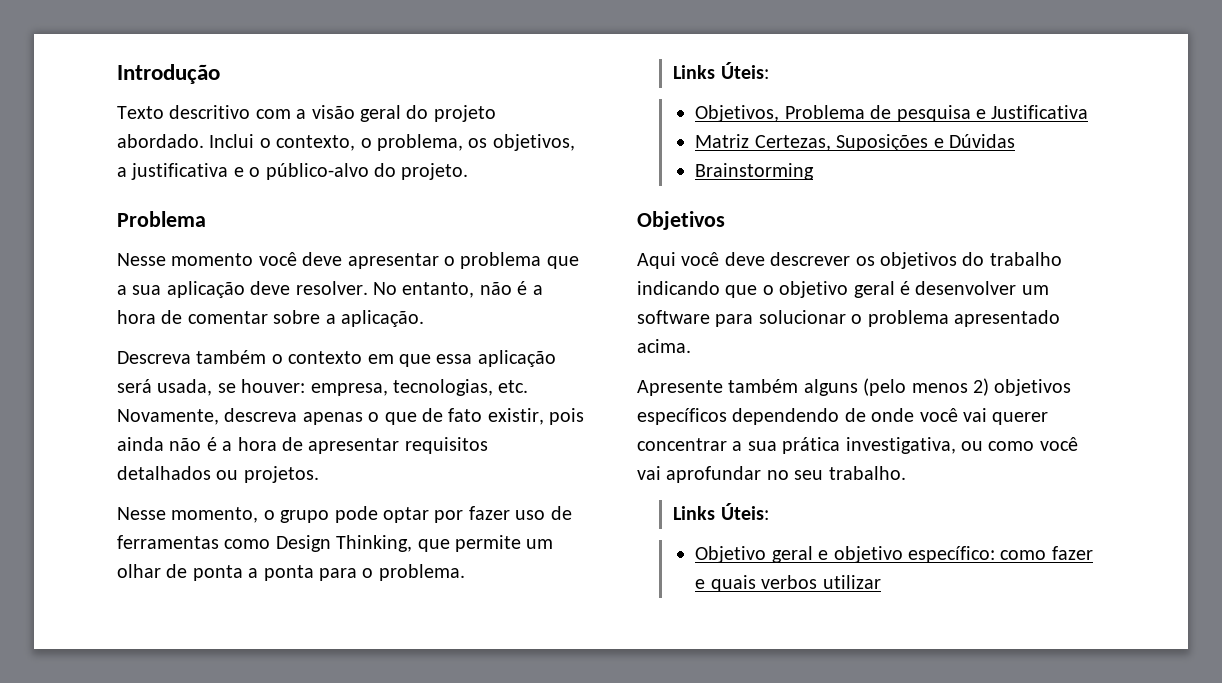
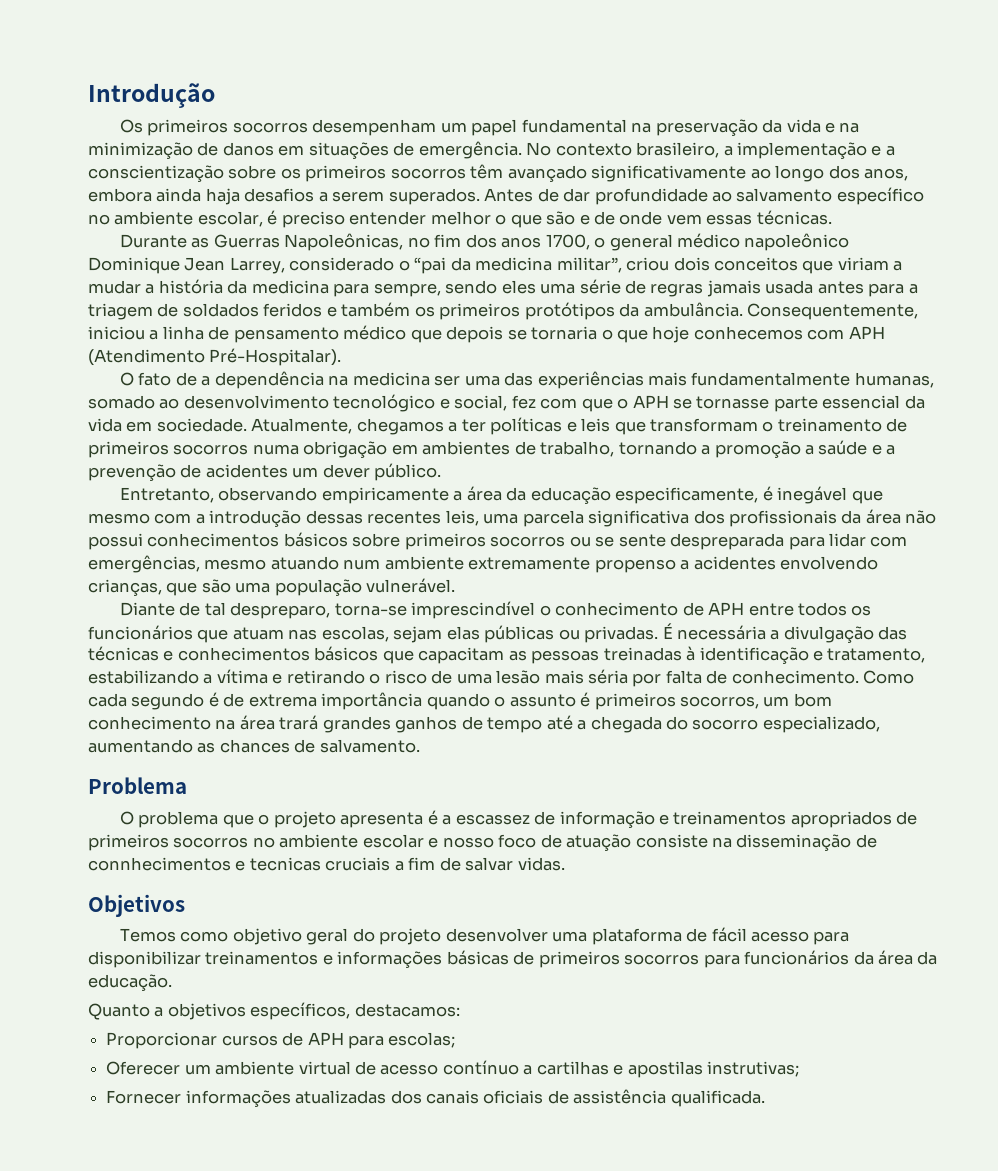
[117,105,496,122] [117,134,575,151] [117,163,469,180] [117,211,206,227] [117,252,579,269] [117,281,543,298] [117,310,424,327] [117,350,556,367] [117,379,529,396] [117,408,585,425] [117,437,488,454] [117,466,319,483] [117,506,572,523] [117,535,554,552] [117,564,465,581] [673,62,769,79] [695,105,1089,122] [695,134,1016,151] [695,163,815,180] [637,211,725,230] [637,252,1062,269] [637,281,1049,298] [637,310,1060,327] [637,339,691,353] [637,378,1072,396] [637,408,1049,425] [637,437,1078,454] [637,466,906,483] [673,503,769,520] [695,546,1093,563] [695,575,881,592] Texto descritivo com a visão geral do projeto abordado. Inclui o contexto, o problema, os objetivos, a justificativa e o público-alvo do projeto. // Problema // Nesse momento você deve apresentar o problema que a sua aplicação deve resolver. No entanto, não é a hora de comentar sobre a aplicação. // Descreva também o contexto em que essa aplicação será usada, se houver: empresa, tecnologias, etc. Novamente, descreva apenas o que de fato existir, pois ainda não é a hora de apresentar requisitos detalhados ou projetos. // Nesse momento, o grupo pode optar por fazer uso de ferramentas como Design Thinking, que permite um olhar de ponta a ponta para o problema. // Links Úteis: // Objetivos, Problema de pesquisa e Justificativa // Matriz Certezas, Suposições e Dúvidas // Brainstorming // Objetivos // Aqui você deve descrever os objetivos do trabalho indicando que o objetivo geral é desenvolver um software para solucionar o problema apresentado acima. // Apresente também alguns (pelo menos 2) objetivos específicos dependendo de onde você vai querer concentrar a sua prática investigativa, ou como você vai aprofundar no seu trabalho. // Links Úteis: // Objetivo geral e objetivo específico: como fazer e quais verbos utilizar -> [119,119,860,136] [88,141,895,159] [88,164,909,182] [88,187,924,205] [88,210,832,228] [119,233,850,251] [88,257,903,274] [88,279,918,297] [88,302,919,320] [88,325,885,343] [88,348,342,366] [119,371,934,389] [88,394,925,412] [88,417,908,435] [88,440,896,458] [88,463,442,481] [119,486,883,504] [88,509,937,527] [88,532,908,550] [88,555,879,573] [88,578,456,596] [119,601,872,619] [88,623,908,643] [88,646,926,664] [88,669,915,687] [88,692,832,710] [88,715,880,733] [88,739,420,753] [88,777,187,794] [119,810,918,828] [88,834,877,851] [88,857,565,871] [88,894,185,917] [119,927,850,945] [88,950,938,968] [88,974,172,991] [88,1002,460,1020] [106,1032,456,1049] [106,1060,800,1078] [106,1089,765,1107] Os primeiros socorros desempenham um papel fundamental na preservação da vida e na minimização de danos em situações de emergência. No contexto brasileiro, a implementação e a conscientização sobre os primeiros socorros têm avançado significativamente ao longo dos anos, embora ainda haja desafios a serem superados. Antes de dar profundidade ao salvamento específico no ambiente escolar, é preciso entender melhor o que são e de onde vem essas técnicas. // Durante as Guerras Napoleônicas, no fim dos anos 1700, o general médico napoleônico Dominique Jean Larrey, considerado o “pai da medicina militar”, criou dois conceitos que viriam a mudar a história da medicina para sempre, sendo eles uma série de regras jamais usada antes para a triagem de soldados feridos e também os primeiros protótipos da ambulância. Consequentemente, iniciou a linha de pensamento médico que depois se tornaria o que hoje conhecemos com APH (Atendimento Pré-Hospitalar). // O fato de a dependência na medicina ser uma das experiências mais fundamentalmente humanas, somado ao desenvolvimento tecnológico e social, fez com que o APH se tornasse parte essencial da vida em sociedade. Atualmente, chegamos a ter políticas e leis que transformam o treinamento de primeiros socorros numa obrigação em ambientes de trabalho, tornando a promoção a saúde e a prevenção de acidentes um dever público. // Entretanto, observando empiricamente a área da educação especificamente, é inegável que mesmo com a introdução dessas recentes leis, uma parcela significativa dos profissionais da área não possui conhecimentos básicos sobre primeiros socorros ou se sente despreparada para lidar com emergências, mesmo atuando num ambiente extremamente propenso a acidentes envolvendo crianças, que são uma população vulnerável. // Diante de tal despreparo, torna-se imprescindível o conhecimento de APH entre todos os funcionários que atuam nas escolas, sejam elas públicas ou privadas. É necessária a divulgação das técnicas e conhecimentos básicos que capacitam as pessoas treinadas à identificação e tratamento, estabilizando a vítima e retirando o risco de uma lesão mais séria por falta de conhecimento. Como cada segundo é de extrema importância quando o assunto é primeiros socorros, um bom conhecimento na área trará grandes ganhos de tempo até a chegada do socorro especializado, aumentando as chances de salvamento. // Problema // O problema que o projeto apresenta é a escassez de informação e treinamentos apropriados de primeiros socorros no ambiente escolar e nosso foco de atuação consiste na disseminação de connhecimentos e tecnicas cruciais a fim de salvar vidas. // Objetivos // Temos como objetivo geral do projeto desenvolver uma plataforma de fácil acesso para disponibilizar treinamentos e informações básicas de primeiros socorros para funcionários da área da educação. // Quanto a objetivos específicos, destacamos: // Proporcionar cursos de APH para escolas; // Oferecer um ambiente virtual de acesso contínuo a cartilhas e apostilas instrutivas; // Fornecer informações atualizadas dos canais oficiais de assistência qualificada.

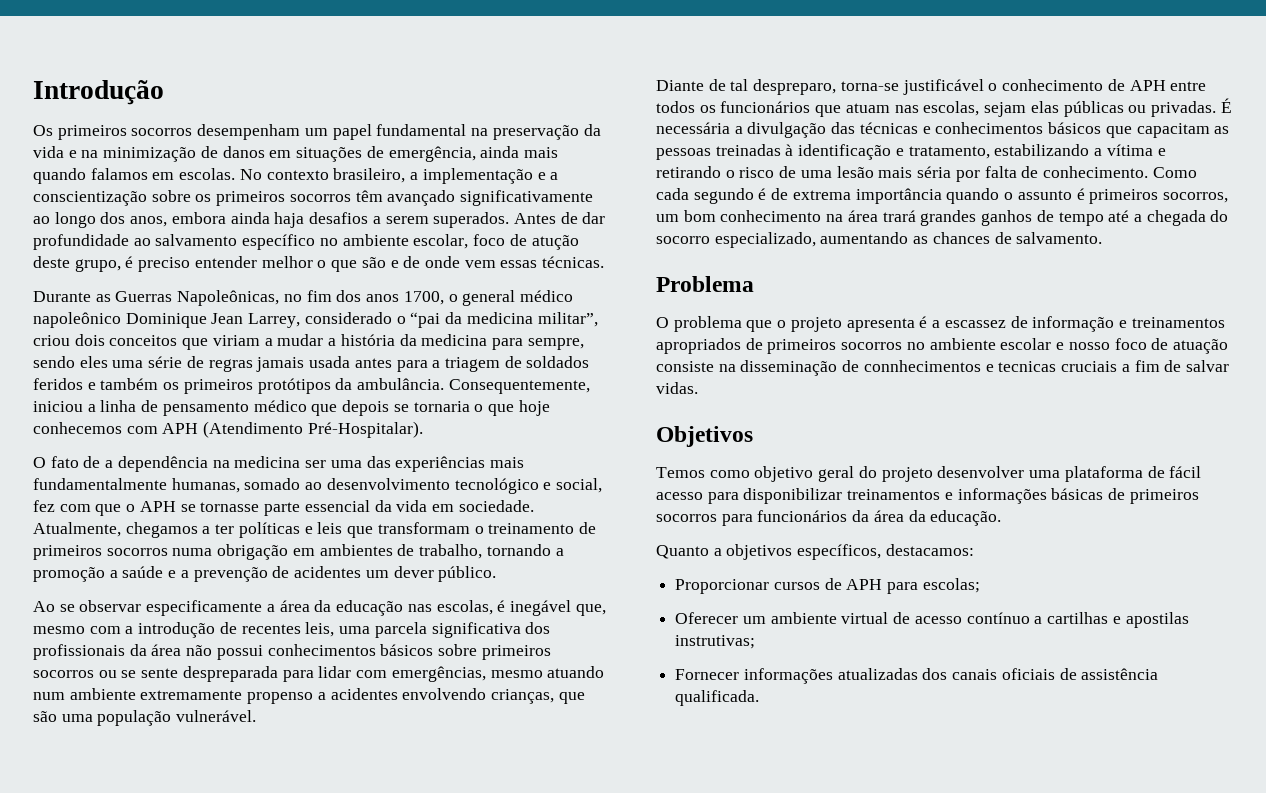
[418,141,522,159] emergência. -> [388,146,558,162] [33,168,236,184] emergência, ainda mais quando falamos em escolas.
(263, 219) none -> [473,234,579,250] [33,256,121,272] foco de atução deste grupo,
[119,487,449,504] Entretanto, observando empiricamente -> [33,600,263,616] Ao se observar especificamente
[615,487,759,504] especificamente, -> [407,600,493,615] nas escolas,
[851,490,883,504] que -> [575,604,606,616] que,
[305,510,363,524] dessas -> [219,622,237,634] de
[411,601,536,619] imprescindível -> [902,79,984,95] justificável

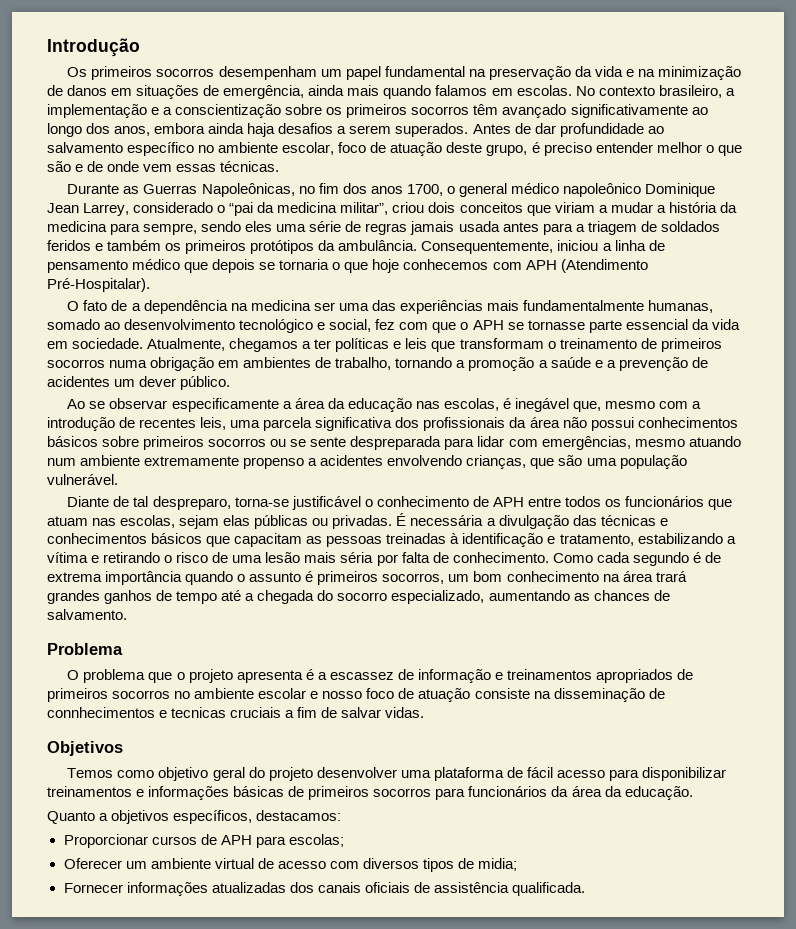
[531,235,579,250] atução -> [390,142,443,156] atuação
[966,612,1189,628] [675,635,756,649] contínuo a cartilhas e apostilas instrutivas; -> [329,858,517,872] com diversos tipos de midia;

